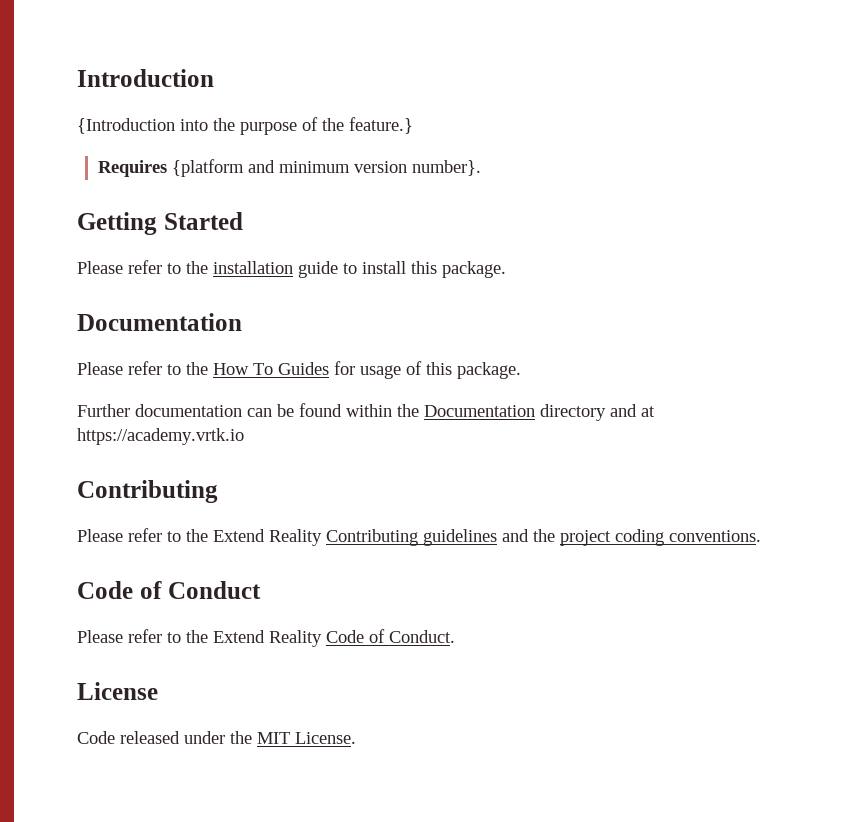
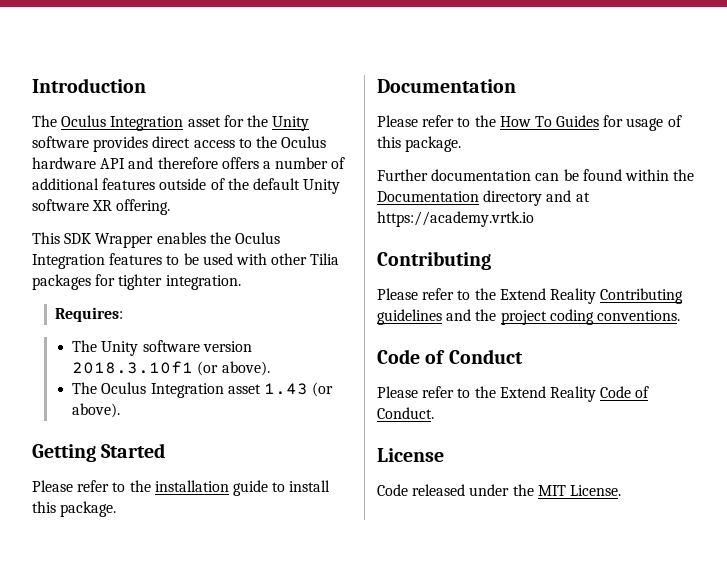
[77,117,413,135] [97,159,481,177] {Introduction into the purpose of the feature.} // Requires {platform and minimum version number}. -> [32,115,310,131] [32,136,327,152] [32,157,346,169] [32,178,341,194] [32,199,171,215] [32,232,280,248] [32,253,340,269] [32,274,241,290] [55,307,124,322] [72,340,252,356] [72,361,270,376] [72,382,334,398] [72,403,121,418] The Oculus Integration asset for the Unity software provides direct access to the Oculus hardware API and therefore offers a number of additional features outside of the default Unity software XR offering. // This SDK Wrapper enables the Oculus Integration features to be used with other Tilia packages for tighter integration. // Requires: // The Unity software version 2018.3.10f1 (or above). // The Oculus Integration asset 1.43 (or above).

